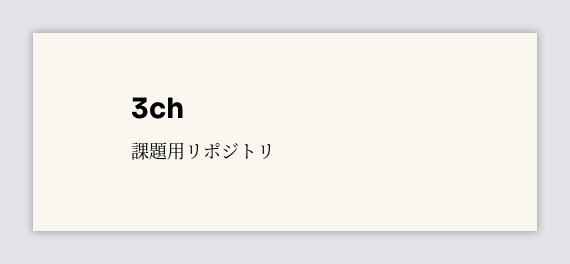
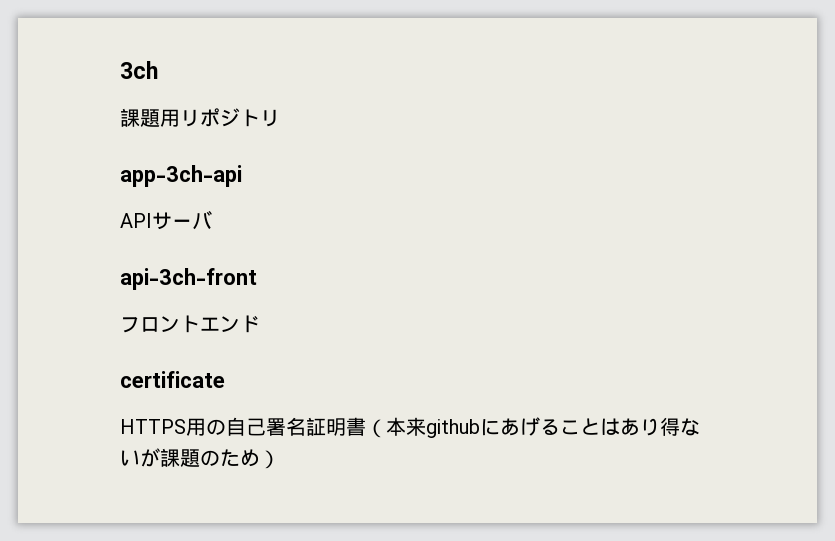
(275, 151) none -> [120,165,242,187] [120,210,212,230] [120,268,257,290] [120,315,260,333] [120,371,225,388] [120,417,700,438] [120,448,280,469] // app-3ch-api // APIサーバ // api-3ch-front // フロントエンド // certificate // HTTPS用の自己署名証明書（本来githubにあげることはあり得ないが課題のため）

